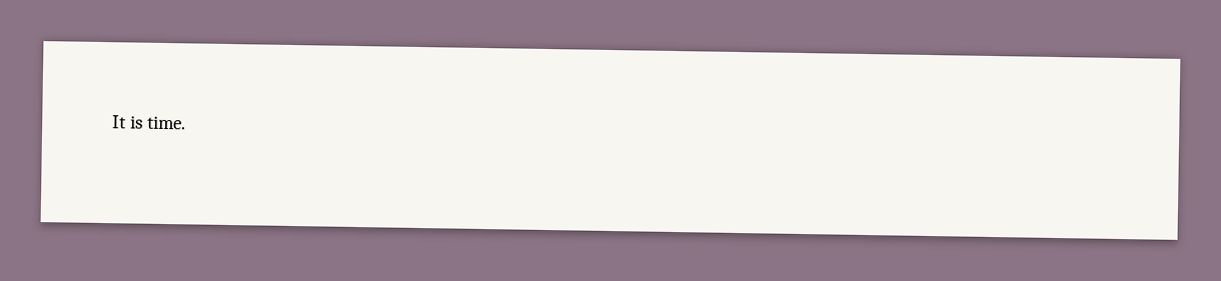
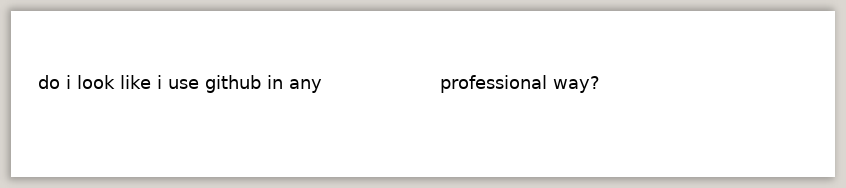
[112,115,187,130] It is time. -> [38,75,600,93] do i look like i use github in any professional way?

